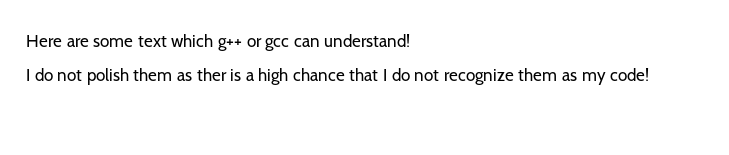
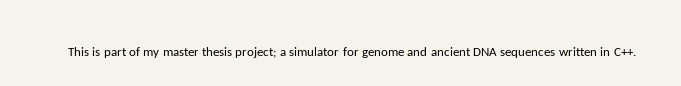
[26,34,411,51] [26,68,650,85] Here are some text which g++ or gcc can understand! // I do not polish them as ther is a high chance that I do not recognize them as my code! -> [67,47,636,58] This is part of my master thesis project; a simulator for genome and ancient DNA sequences written in C++.

